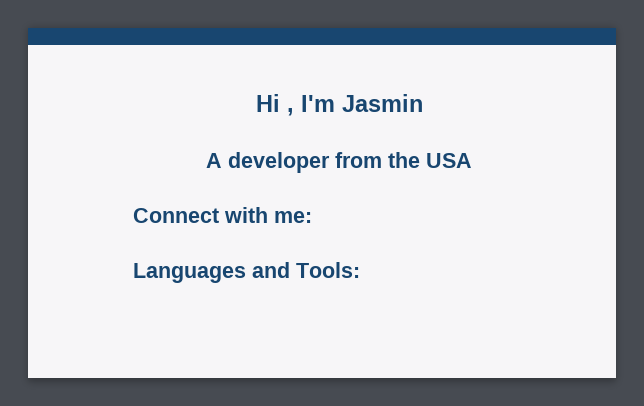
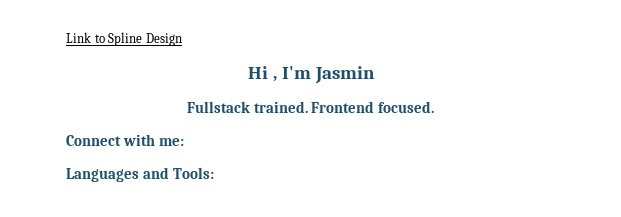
(255, 103) none -> [66,32,182,46] Link to Spline Design //
[206,152,472,173] A developer from the USA -> [186,101,435,113] Fullstack trained. Frontend focused.

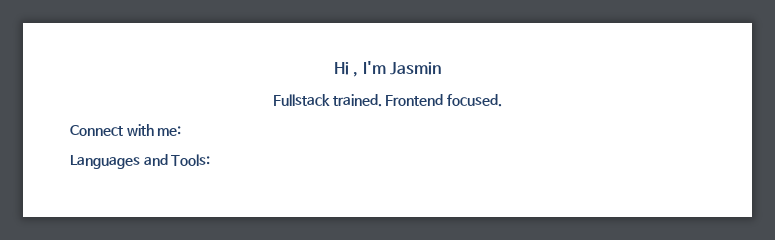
[66,32,182,46] Link to Spline Design // -> (334, 68) none

